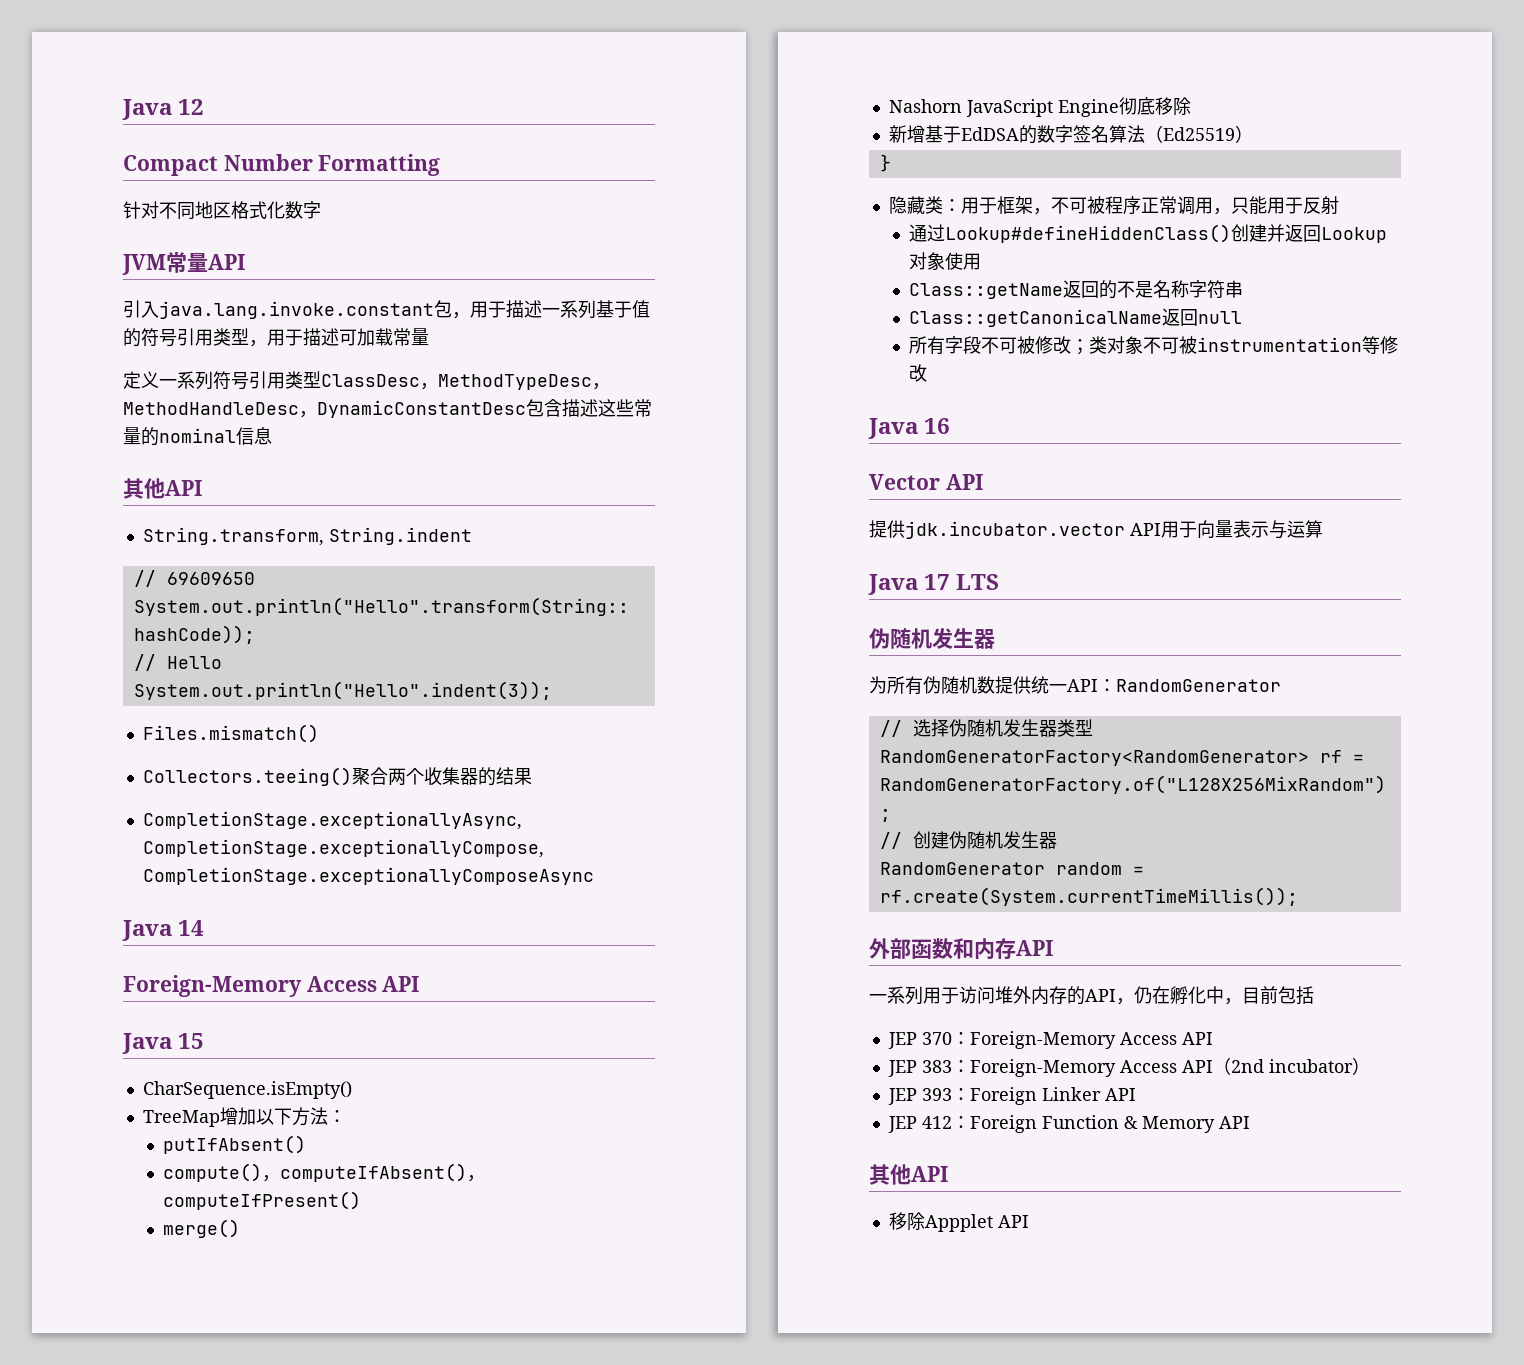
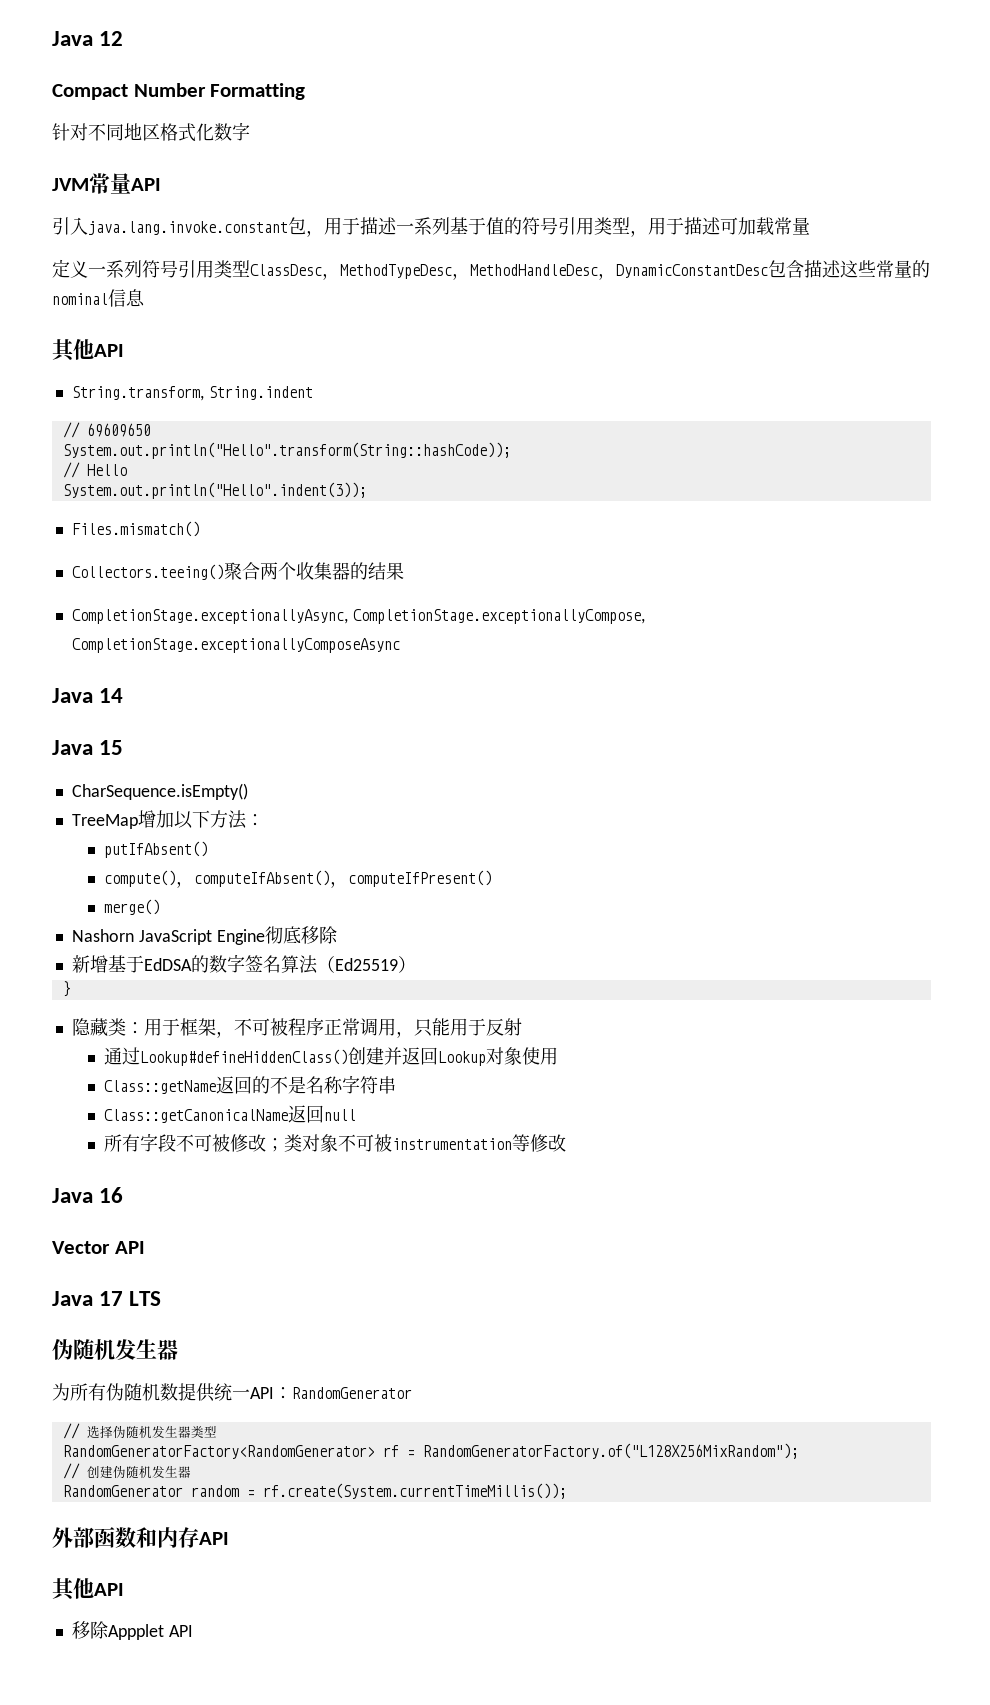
[123,975,420,997] // Foreign-Memory Access API -> (124, 695) none
[869,520,1323,539] // 提供jdk.incubator.vector API用于向量表示与运算 -> (145, 1247) none
[869,986,1314,1005] [887,1031,1213,1049] [887,1057,1370,1077] [887,1087,1136,1105] [887,1115,1250,1133] // 一系列用于访问堆外内存的API，仍在孵化中，目前包括 // JEP 370：Foreign-Memory Access API // JEP 383：Foreign-Memory Access API（2nd incubator） // JEP 393：Foreign Linker API // JEP 412：Foreign Function & Memory API -> (229, 1538) none

